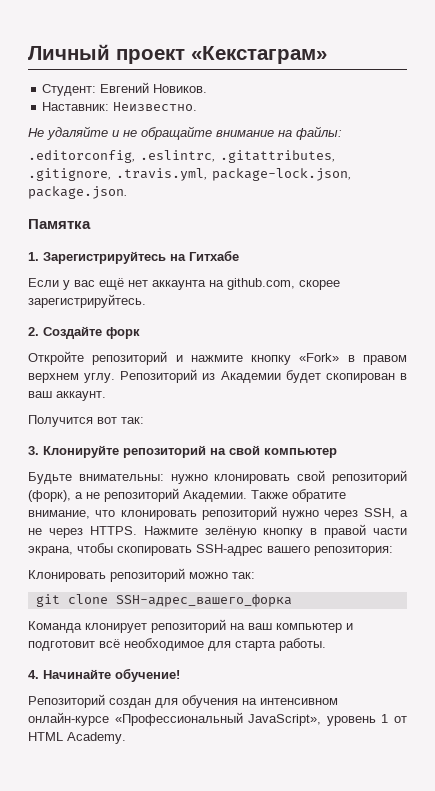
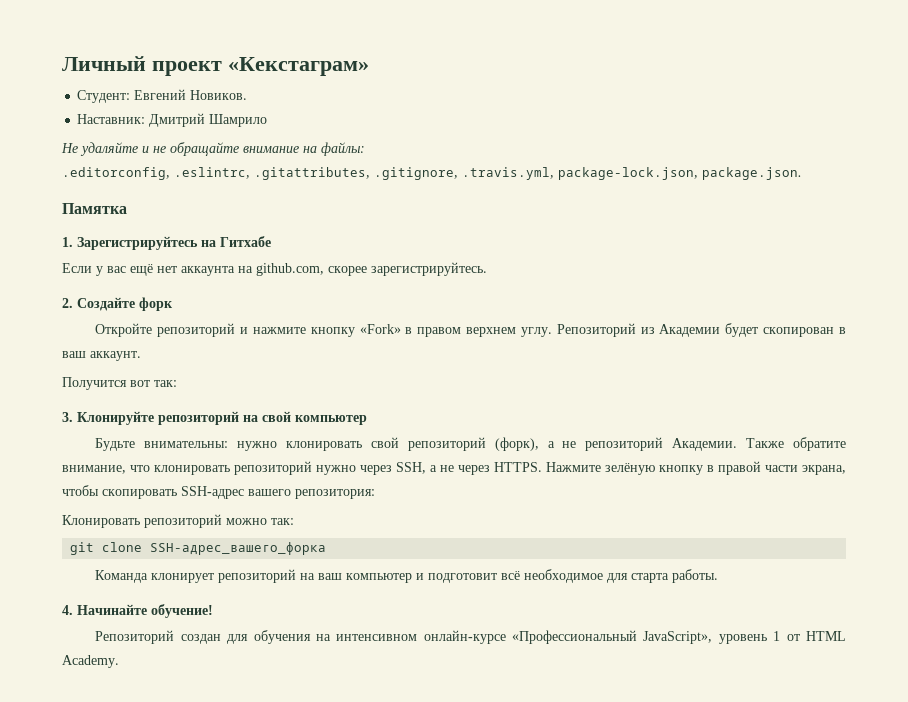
[113,102,198,111] Неизвестно. -> [149,113,268,127] Дмитрий Шамрило

